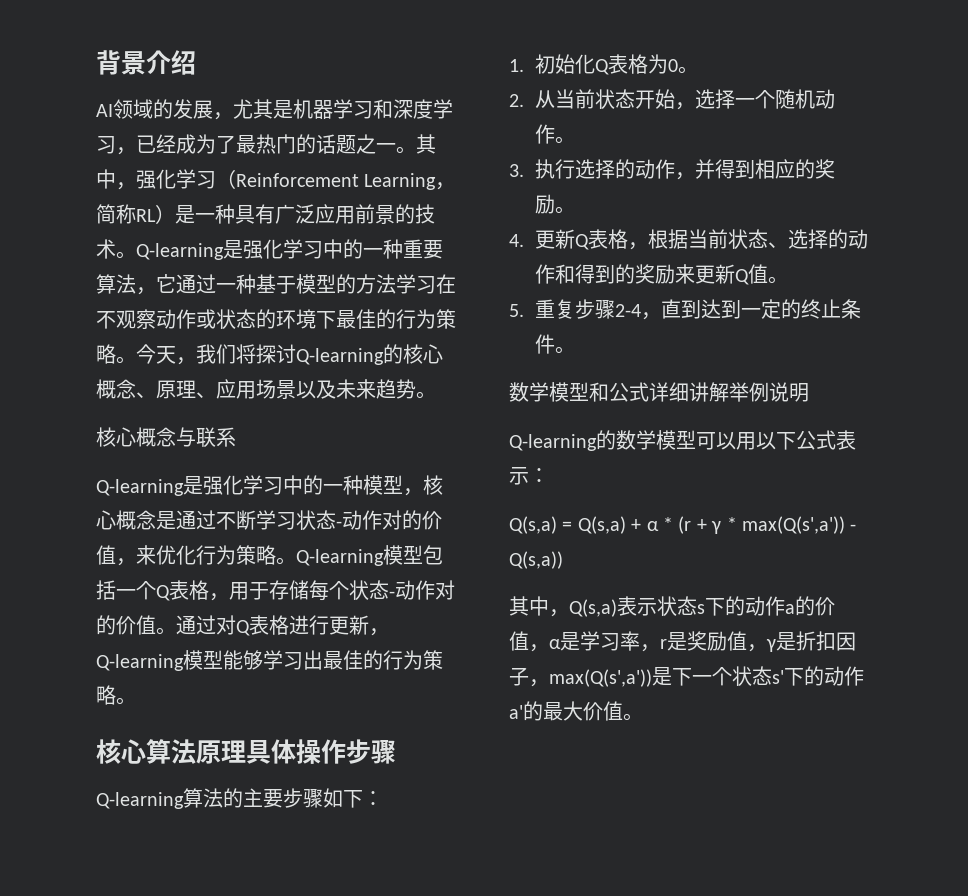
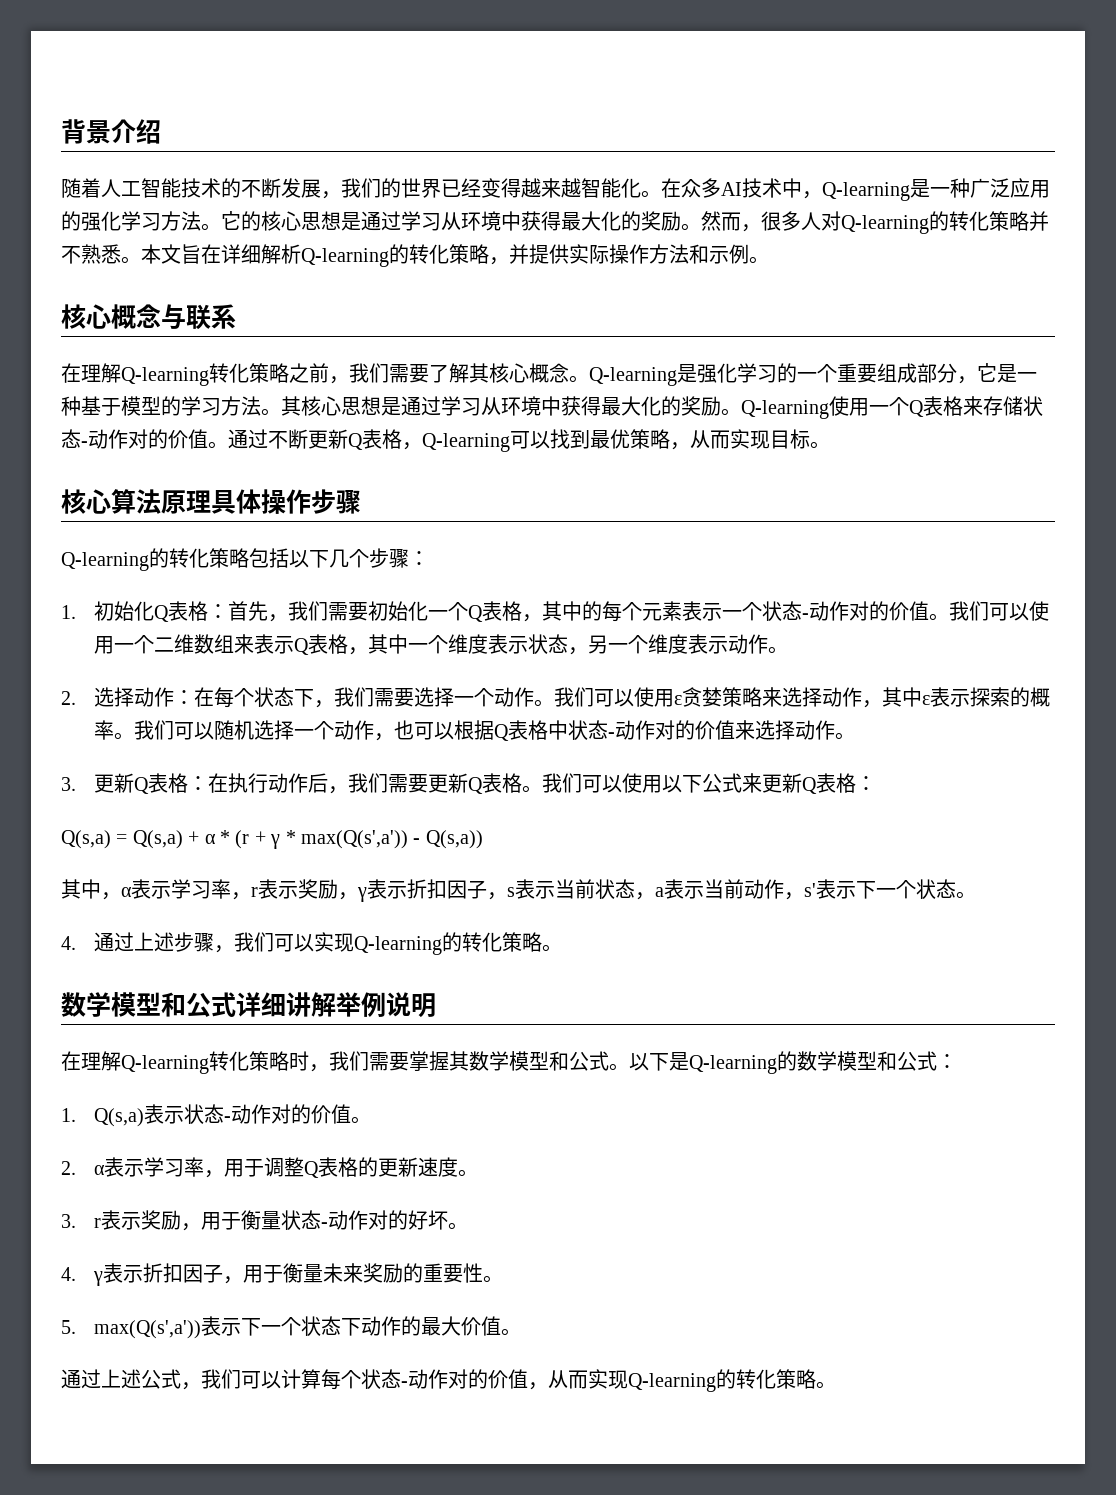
[96,99,453,120] [96,134,436,155] [96,169,456,190] [96,204,435,224] [96,239,443,260] [96,274,456,295] [96,309,456,330] [96,344,443,365] [96,379,436,399] [96,427,236,448] [96,475,443,496] [96,510,442,530] [96,545,443,566] [96,580,349,601] AI领域的发展，尤其是机器学习和深度学习，已经成为了最热门的话题之一。其中，强化学习（Reinforcement Learning，简称RL）是一种具有广泛应用前景的技术。Q-learning是强化学习中的一种重要算法，它通过一种基于模型的方法学习在不观察动作或状态的环境下最佳的行为策略。今天，我们将探讨Q-learning的核心概念、原理、应用场景以及未来趋势。 // 核心概念与联系 // Q-learning是强化学习中的一种模型，核心概念是通过不断学习状态-动作对的价值，来优化行为策略。Q-learning模型包括一个Q表格，用于存储每个 -> [61,178,1050,201] [61,211,1049,234] [61,244,769,267] [61,304,236,330] [61,363,1037,386] [61,396,1023,419] 随着人工智能技术的不断发展，我们的世界已经变得越来越智能化。在众多AI技术中，Q-learning是一种广泛应用的强化学习方法。它的核心思想是通过学习从环境中获得最大化的奖励。然而，很多人对Q-learning的转化策略并不熟悉。本文旨在详细解析Q-learning的转化策略，并提供实际操作方法和示例。 // 核心概念与联系 // 在理解Q-learning转化策略之前，我们需要了解其核心概念。Q-learning是强化学习的一个重要组成部分，它是一种基于模型的学习方法。其核心思想是通过学习从环境中获得最大化的奖励。Q-learning使用一个Q表格来存储
[216,615,389,636] [96,650,443,671] [96,685,116,705] 对Q表格进行更新，Q-learning模型能够学习出最佳的行为策略 -> [268,429,810,452] 不断更新Q表格，Q-learning可以找到最优策略，从而实现目标
[183,788,363,808] 算法的主要步骤如下 -> [149,548,409,568] 的转化策略包括以下几个步骤
[647,54,698,74] [509,89,835,110] [534,124,575,144] [509,159,835,180] [534,194,575,214] [509,229,868,250] [534,264,788,285] [509,299,861,320] [534,334,575,354] [509,382,809,402] [509,430,856,451] [509,467,529,485] 为0。 // 2.从当前状态开始，选择一个随机动作。 // 3.执行选择的动作，并得到相应的奖励。 // 4.更新Q表格，根据当前状态、选择的动作和得到的奖励来更新Q值。 // 5.重复步骤2-4，直到达到一定的终止条件。 // 数学模型和公式详细讲解举例说明 // Q-learning的数学模型可以用以下公式表示 -> [207,601,1049,622] [93,634,788,655] [61,687,1050,708] [93,720,855,741] [61,773,856,794] ：首先，我们需要初始化一个Q表格，其中的每个元素表示一个状态-动作对的价值。我们可以使用一个二维数组来表示Q表格，其中一个维度表示状态，另一个维度表示动作。 // 2.选择动作：在每个状态下，我们需要选择一个动作。我们可以使用ε贪婪策略来选择动作，其中ε表示探索的概率。我们可以随机选择一个动作，也可以根据Q表格中状态-动作对的价值来选择动作。 // 3.更新Q表格：在执行动作后，我们需要更新Q表格。我们可以使用以下公式来更新Q表格
[569,596,835,617] [509,631,856,652] [509,666,864,687] [509,701,623,721] Q(s,a)表示状态s下的动作a的价值，α是学习率，r是奖励值，γ是折扣因子，max(Q(s',a'))是下一个状态s'下的动作a'的最大价值 -> [121,879,976,902] [61,932,562,955] [61,992,436,1018] [61,1051,957,1074] [61,1104,371,1127] [61,1157,478,1178] [61,1210,468,1231] [61,1263,503,1286] [61,1316,521,1339] [61,1369,816,1392] α表示学习率，r表示奖励，γ表示折扣因子，s表示当前状态，a表示当前动作，s'表示下一个状态。 // 4.通过上述步骤，我们可以实现Q-learning的转化策略。 // 数学模型和公式详细讲解举例说明 // 在理解Q-learning转化策略时，我们需要掌握其数学模型和公式。以下是Q-learning的数学模型和公式： // 1. Q(s,a)表示状态-动作对的价值。 // 2. α表示学习率，用于调整Q表格的更新速度。 // 3. r表示奖励，用于衡量状态-动作对的好坏。 // 4. γ表示折扣因子，用于衡量未来奖励的重要性。 // 5. max(Q(s',a'))表示下一个状态下动作的最大价值。 // 通过上述公式，我们可以计算每个状态-动作对的价值，从而实现Q-learning的转化策略

